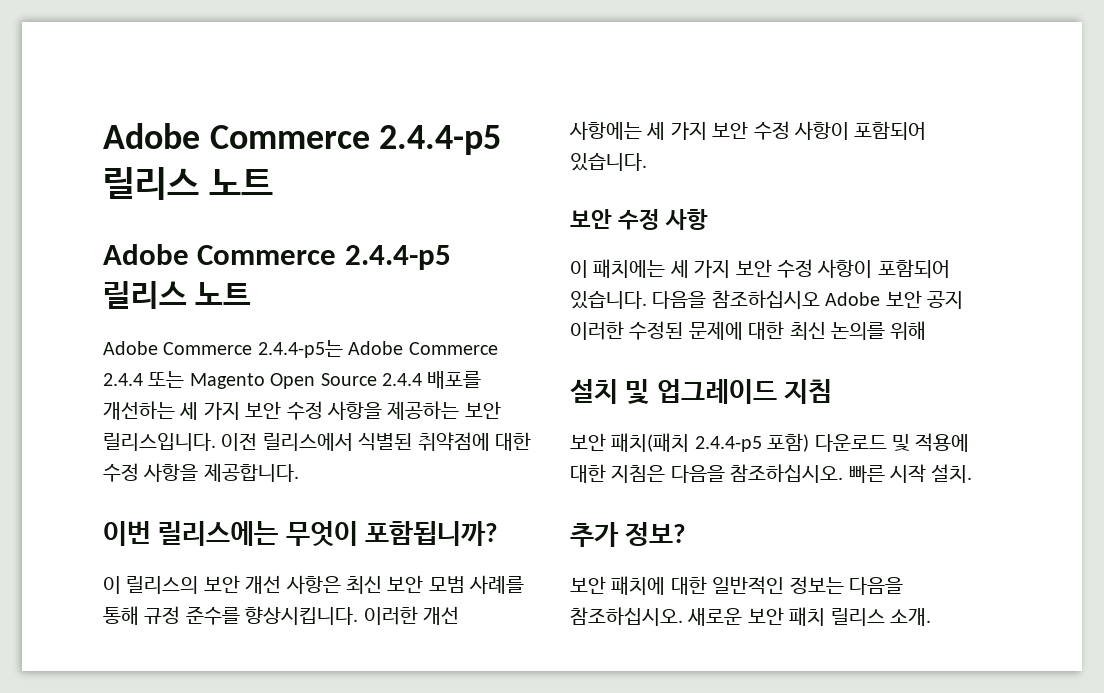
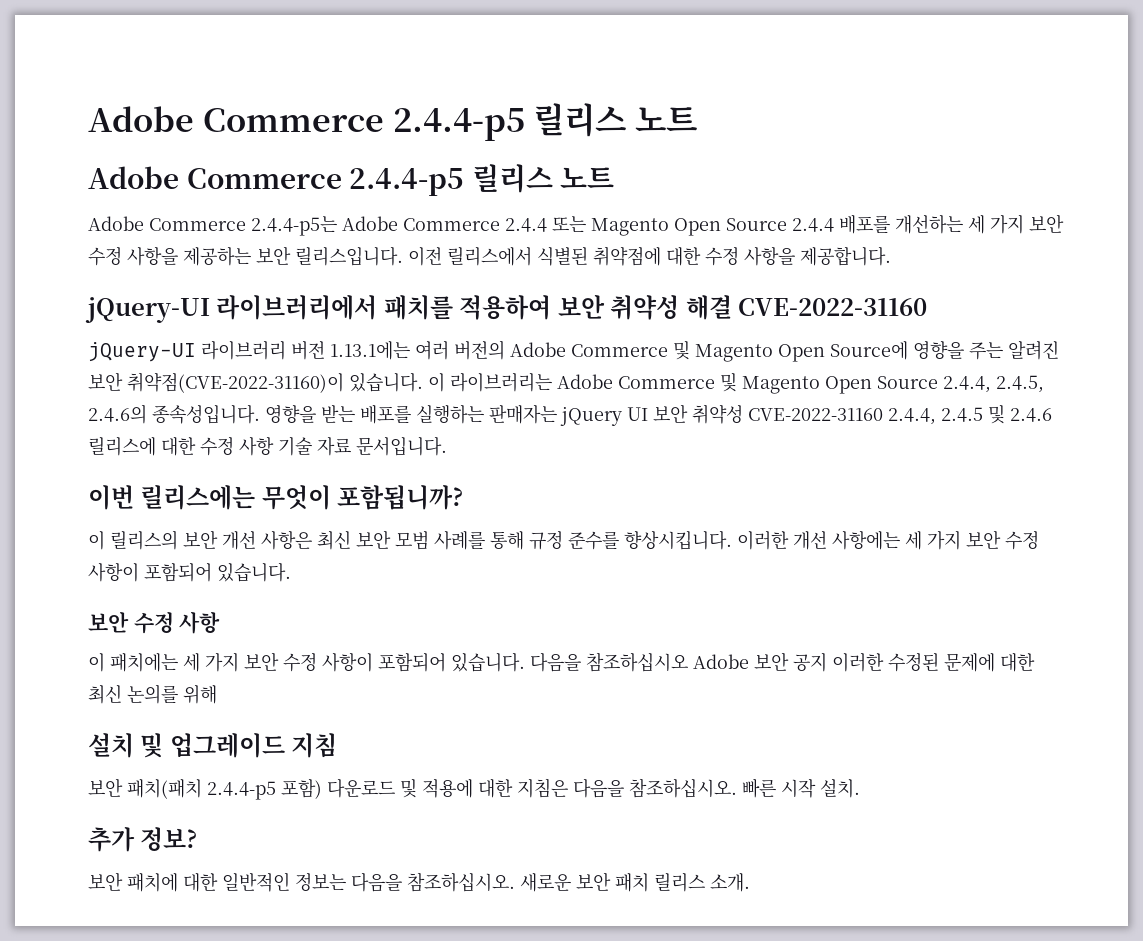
(299, 472) none -> [85,295,928,323] [88,340,1059,362] [88,372,1044,394] [88,404,1052,426] [88,436,447,456] // jQuery-UI 라이브러리에서 패치를 적용하여 보안 취약성 해결 CVE-2022-31160 // jQuery-UI 라이브러리 버전 1.13.1에는 여러 버전의 Adobe Commerce 및 Magento Open Source에 영향을 주는 알려진 보안 취약점(CVE-2022-31160)이 있습니다. 이 라이브러리는 Adobe Commerce 및 Magento Open Source 2.4.4, 2.4.5, 2.4.6의 종속성입니다. 영향을 받는 배포를 실행하는 판매자는 jQuery UI 보안 취약성 CVE-2022-31160 2.4.4, 2.4.5 및 2.4.6 릴리스에 대한 수정 사항 기술 자료 문서입니다.

